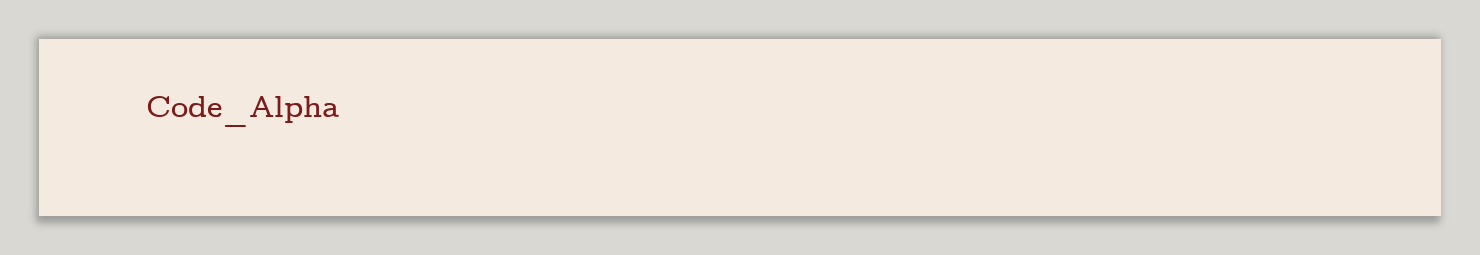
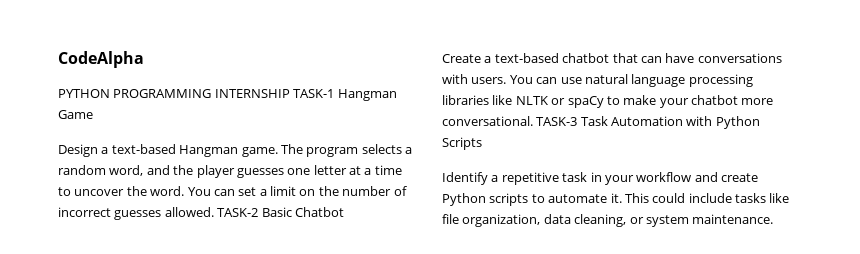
[146,96,339,127] Code_Alpha -> [58,51,144,68] [58,89,397,101] [58,110,93,119] [58,144,412,157] [58,165,402,178] [58,186,407,196] [58,207,344,220] [442,53,782,63] [442,74,753,87] [442,95,774,108] [442,116,760,129] [442,137,482,150] [442,172,758,185] [442,193,790,206] [442,214,774,227] CodeAlpha // PYTHON PROGRAMMING INTERNSHIP TASK-1 Hangman Game // Design a text-based Hangman game. The program selects a random word, and the player guesses one letter at a time to uncover the word. You can set a limit on the number of incorrect guesses allowed. TASK-2 Basic Chatbot // Create a text-based chatbot that can have conversations with users. You can use natural language processing libraries like NLTK or spaCy to make your chatbot more conversational. TASK-3 Task Automation with Python Scripts // Identify a repetitive task in your workflow and create Python scripts to automate it. This could include tasks like file organization, data cleaning, or system maintenance.

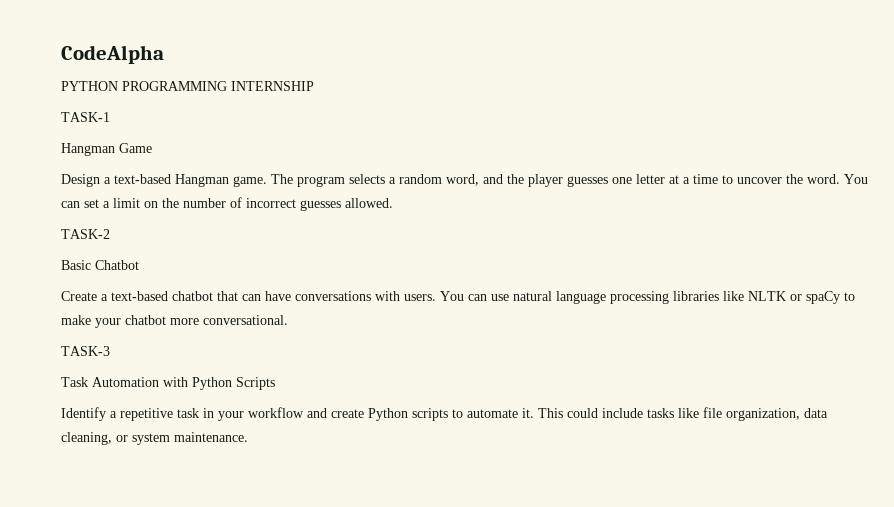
(290, 93) none -> (314, 86) //
(335, 93) none -> (110, 117) //
(214, 212) none -> (393, 203) //
(259, 212) none -> (110, 234) //
(533, 121) none -> (288, 320) //
(578, 121) none -> (110, 351) //

